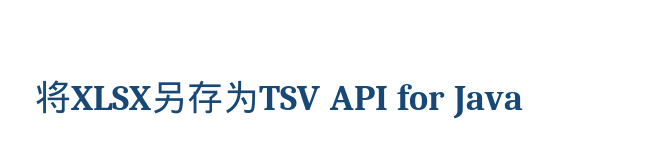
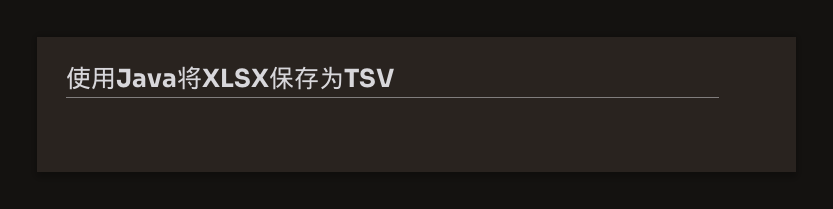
[35,80,524,119] 将XLSX另存为TSV API for Java -> [66,66,395,90] 使用Java将XLSX保存为TSV

